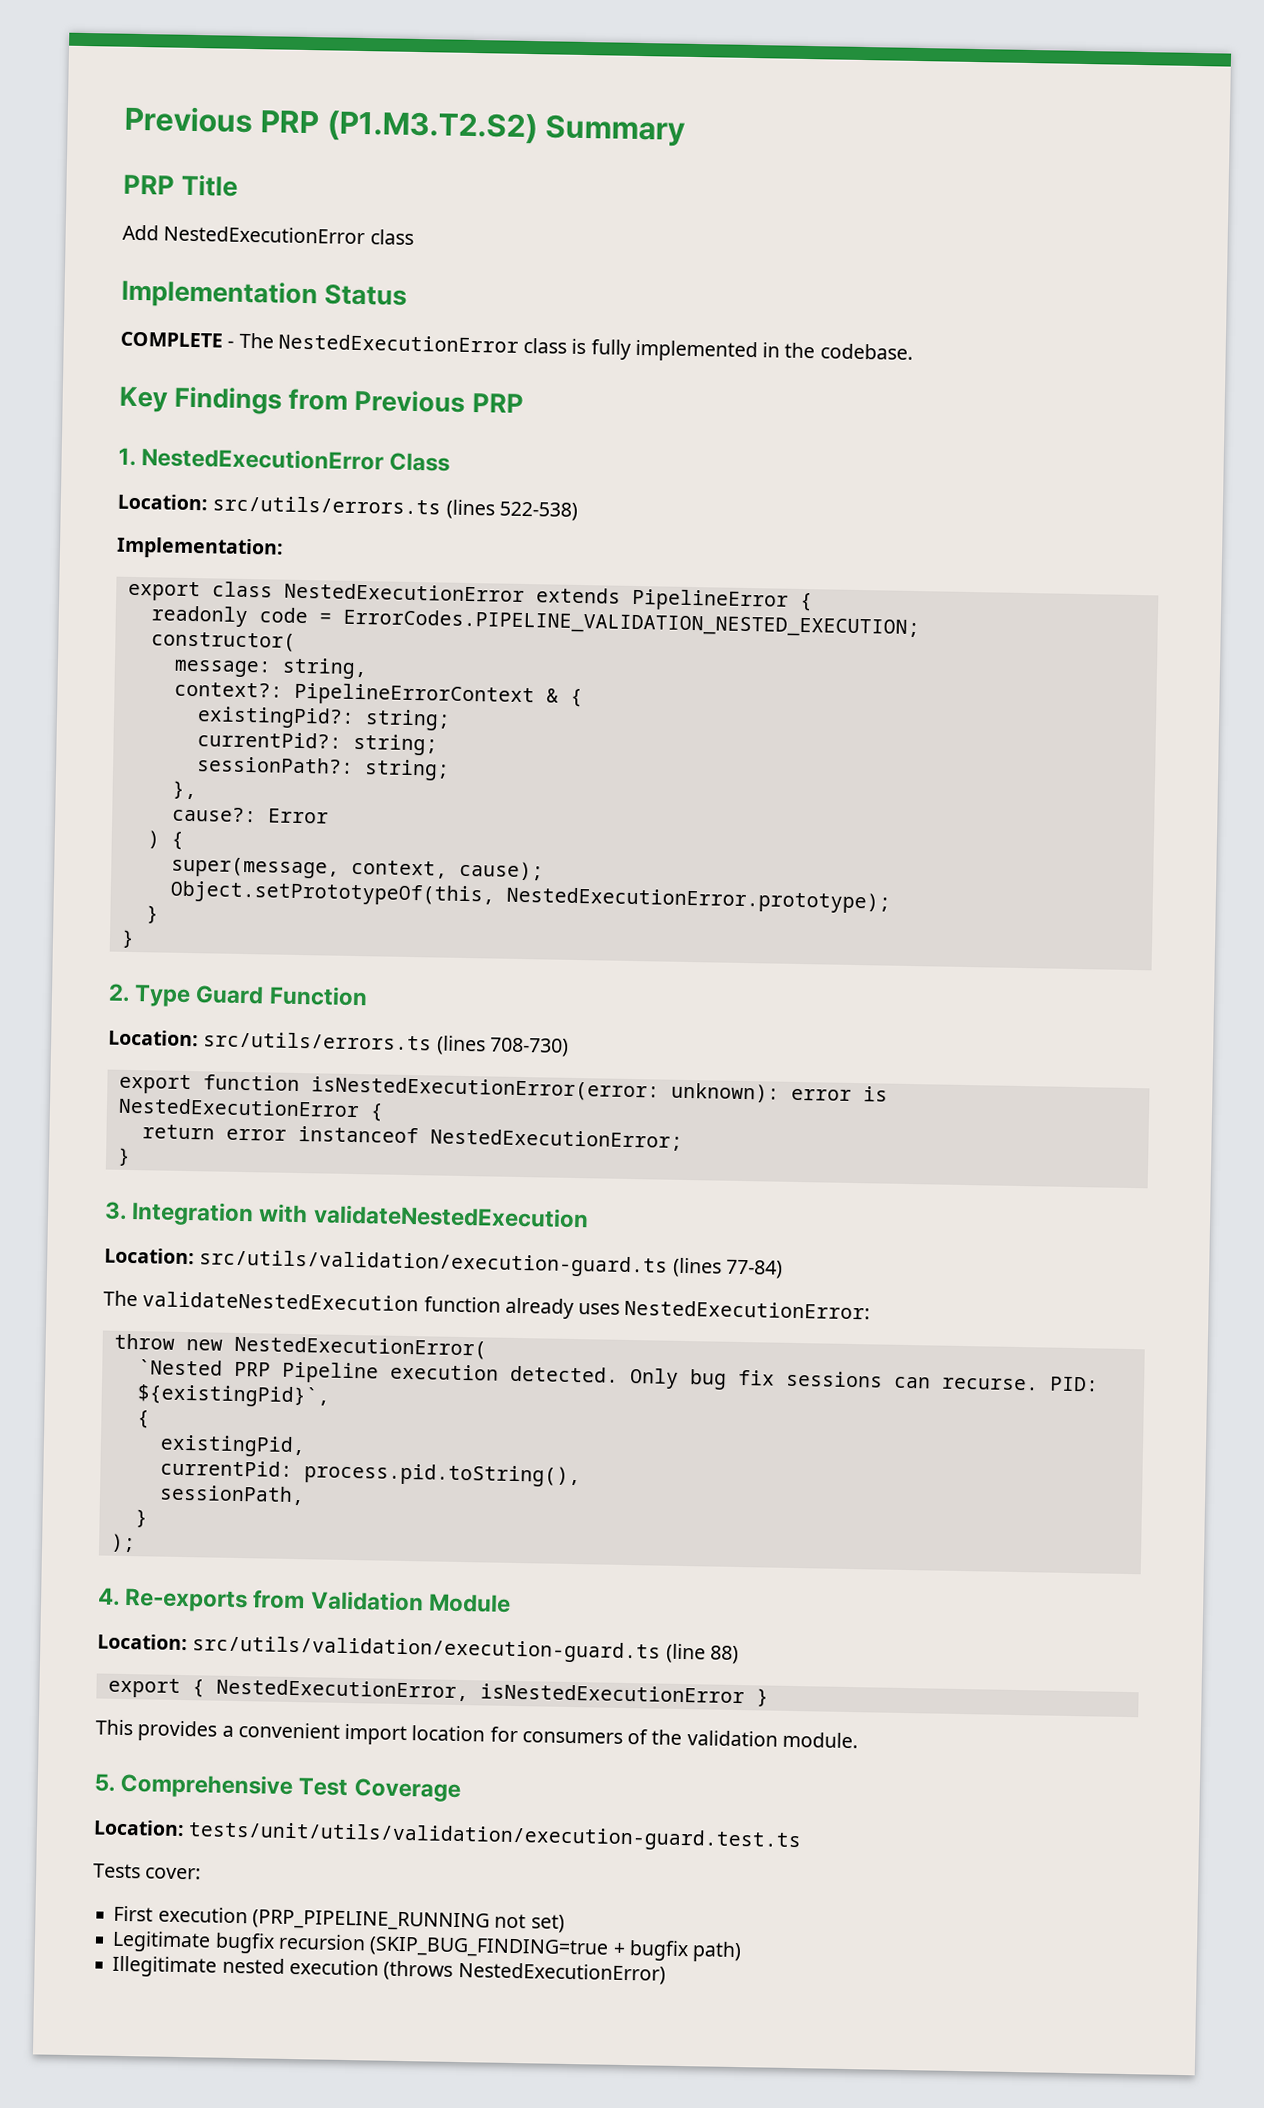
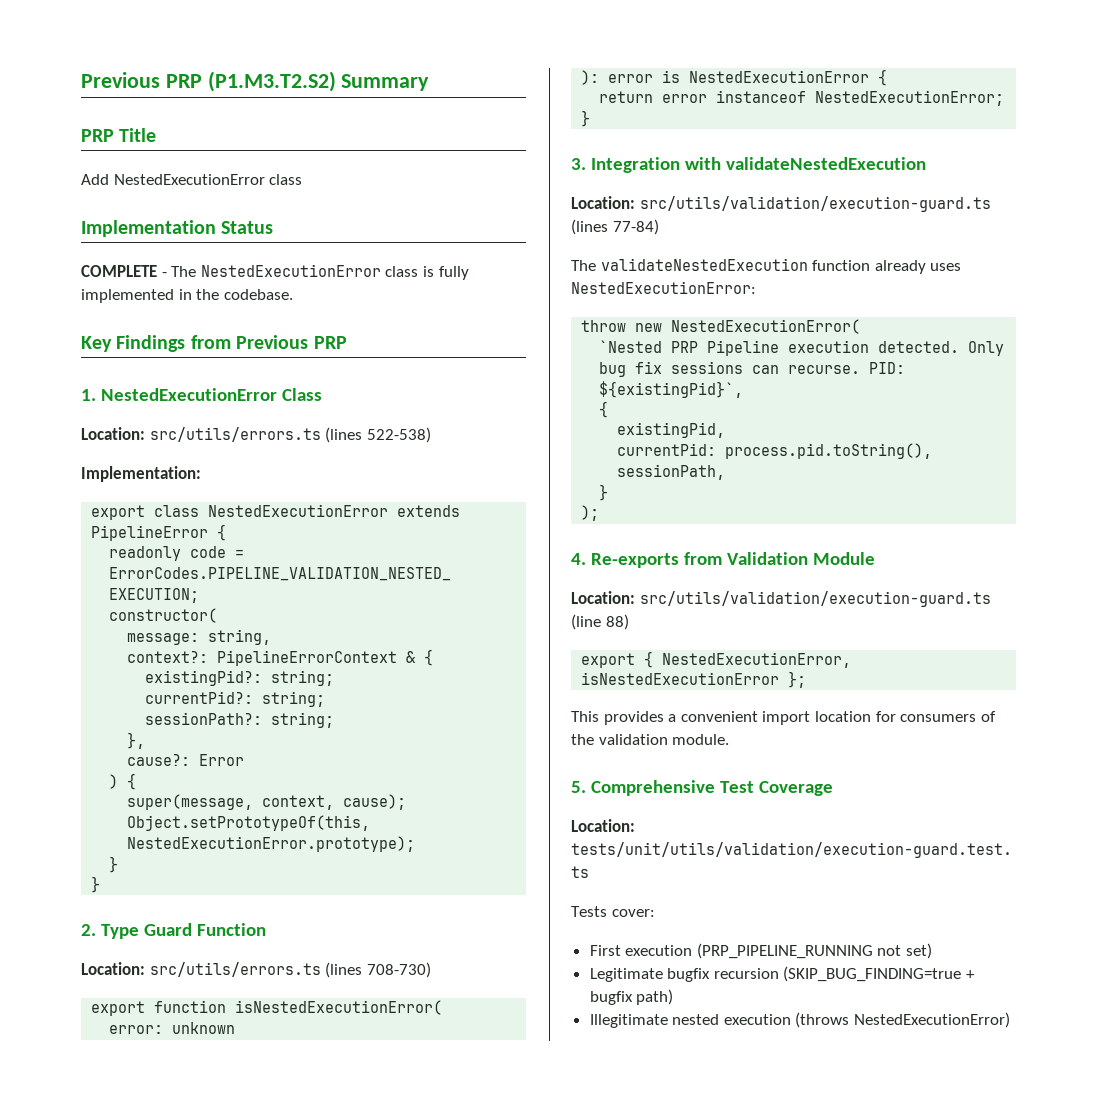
[310,1076,780,1103] isNestedExecutionError(error: unknown): -> [235,1000,443,1015] [109,1022,236,1034] [581,70,600,85] isNestedExecutionError( // error: unknown // ):
[755,1688,769,1707] } -> [788,671,807,688] };

